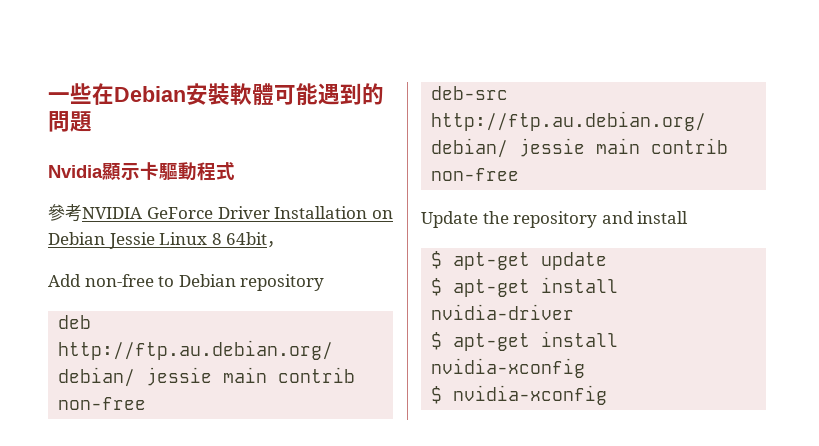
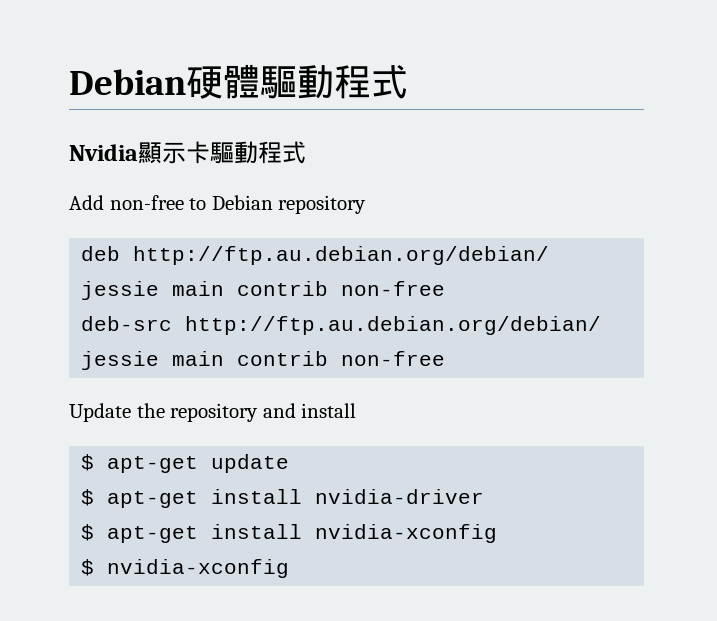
[48,83,384,105] [48,111,92,132] 一些在Debian安裝軟體可能遇到的問題 -> [69,64,408,99] Debian硬體驅動程式
[48,204,393,222] [48,232,285,249] // 參考NVIDIA GeForce Driver Installation on Debian Jessie Linux 8 64bit， -> (306, 152) none

